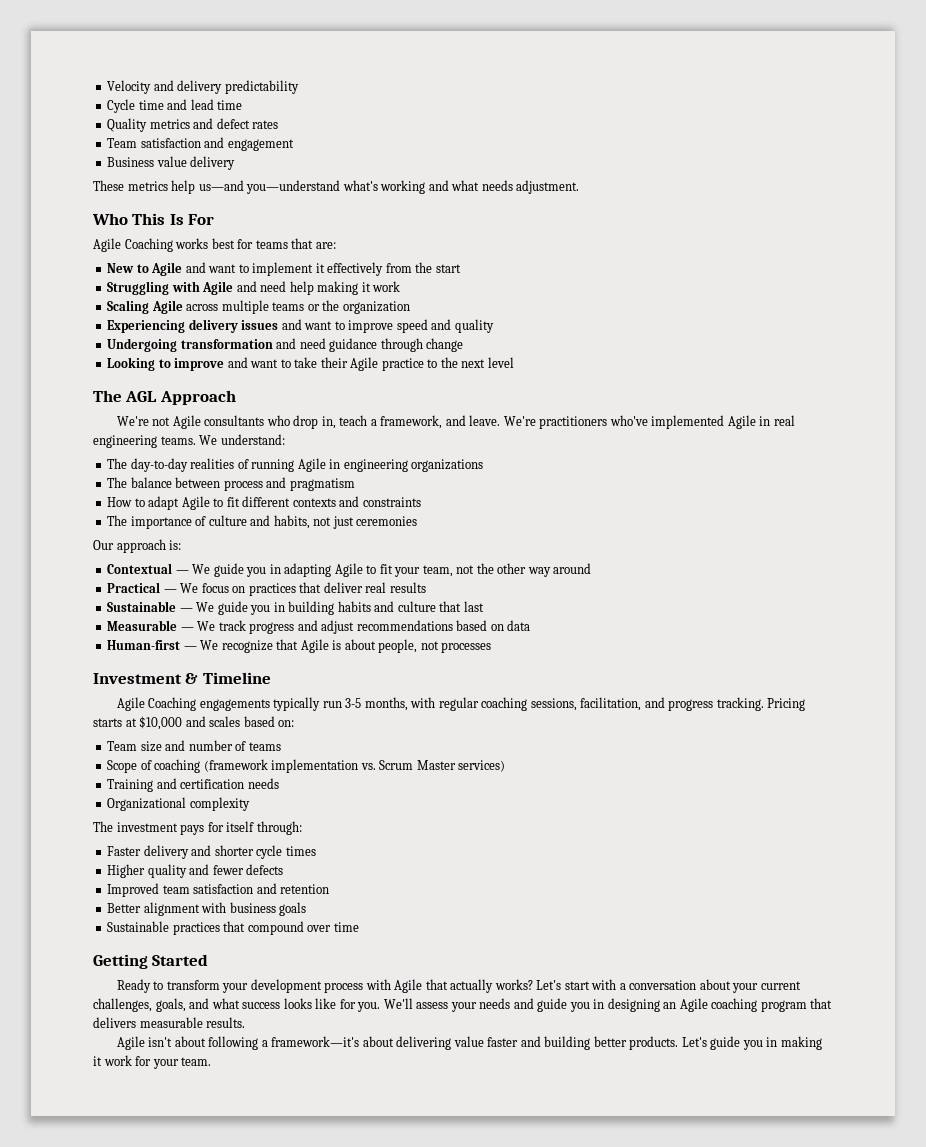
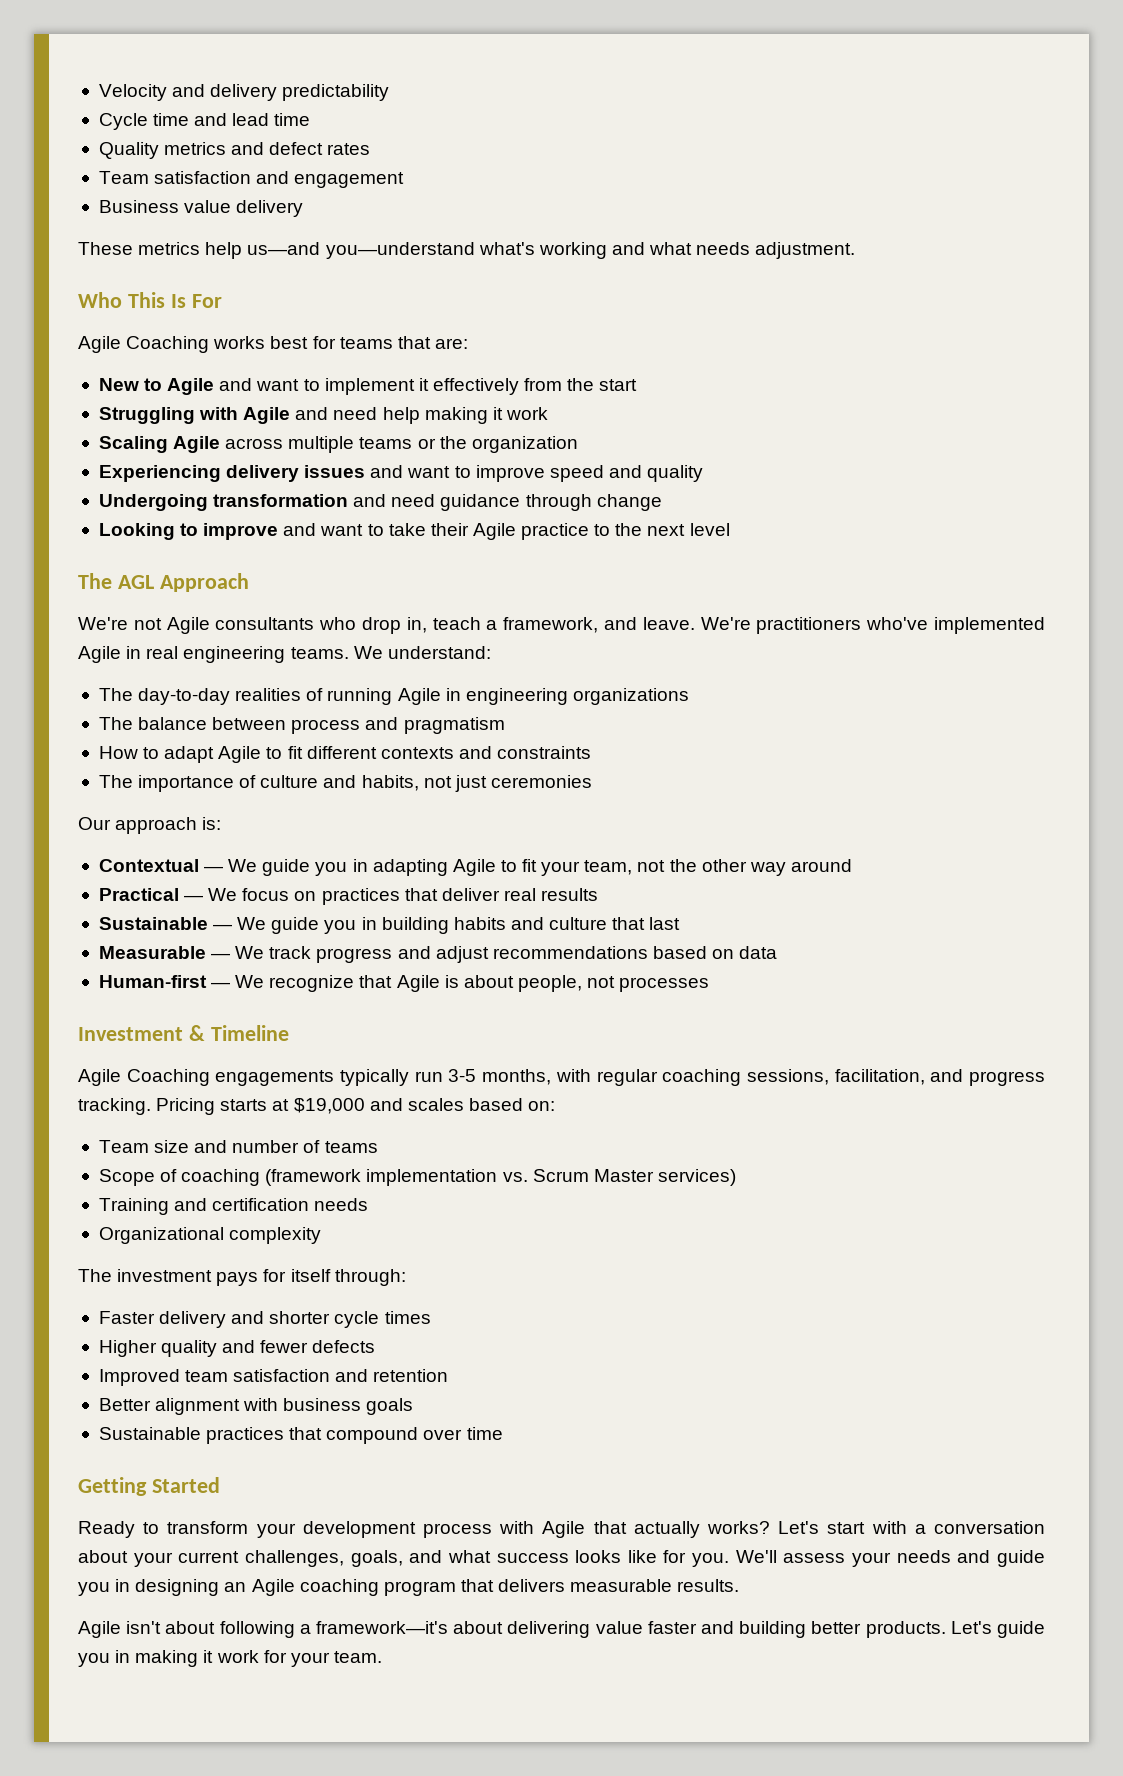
[139,716,183,730] $10,000 -> [293,1098,365,1114] $19,000

